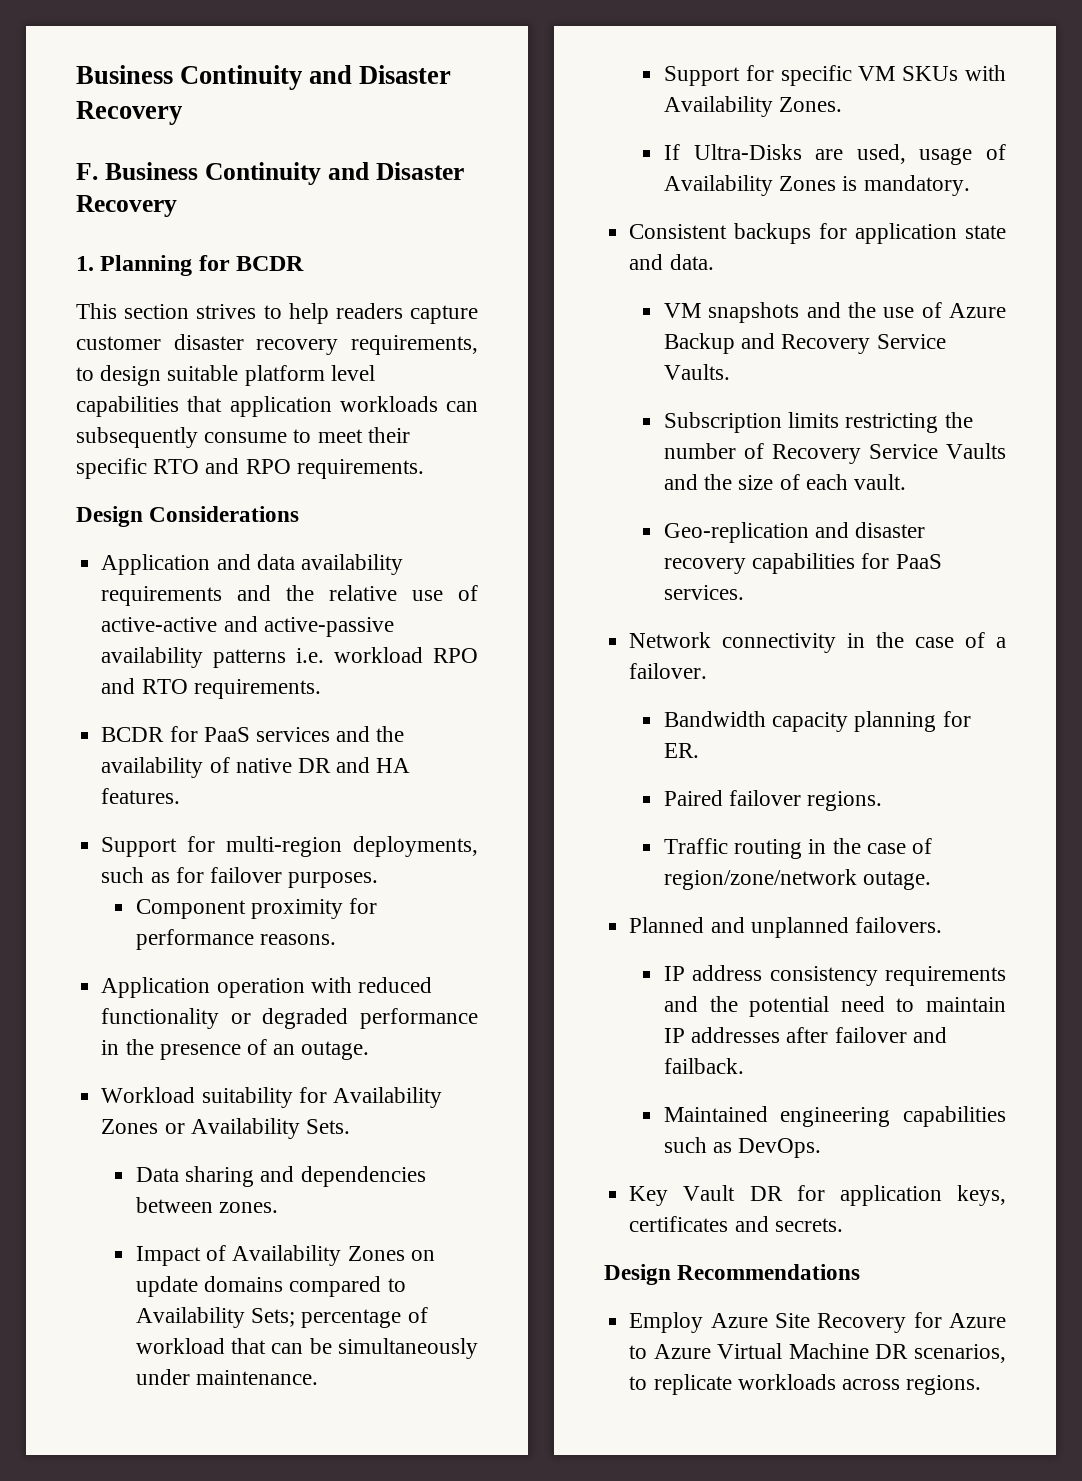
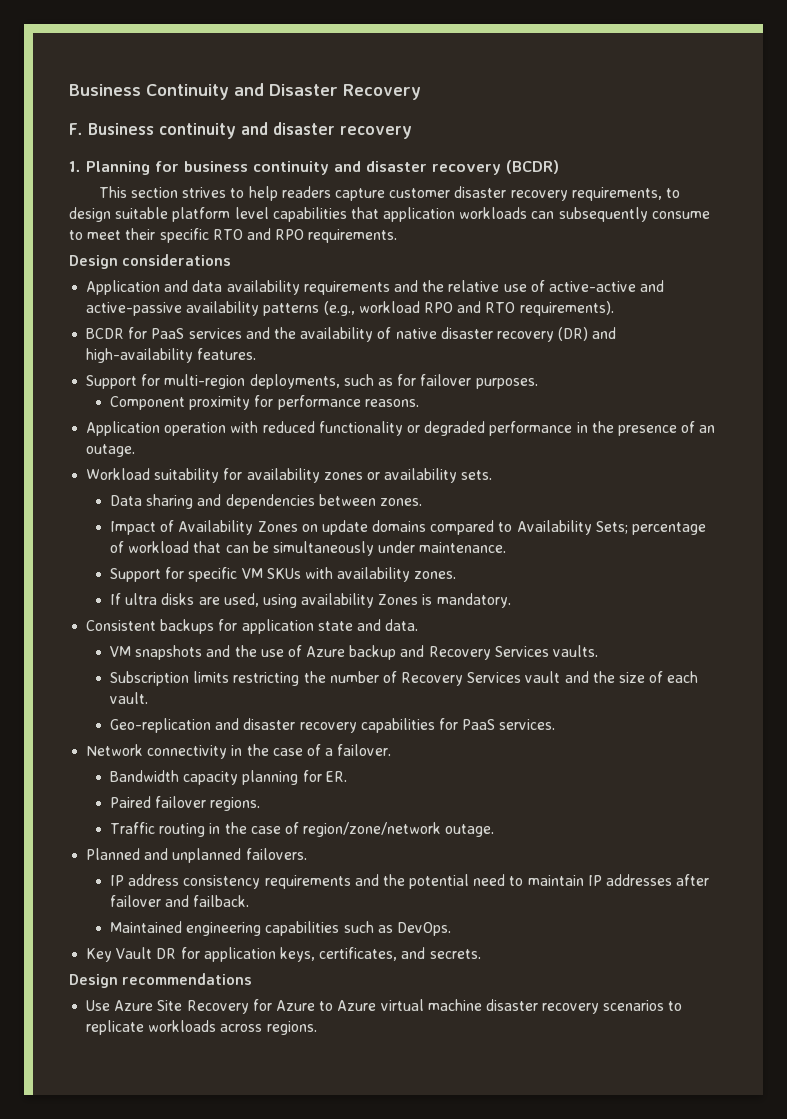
[204,162,464,185] [76,195,177,217] Continuity and Disaster Recovery -> [158,122,412,139] continuity and disaster recovery
[236,256,305,271] BCDR -> [184,160,559,175] business continuity and disaster recovery (BCDR)
[149,506,300,522] Considerations -> [122,254,232,266] considerations
[296,648,325,663] i.e. -> [323,301,355,316] (e.g.,
[193,679,321,699] requirements. -> [519,301,614,316] requirements).
[297,757,411,773] DR and HA -> [440,327,617,342] [86,348,194,363] disaster recovery (DR) and high-availability
[332,1087,442,1108] [101,1118,350,1139] Availability Zones or Availability Sets. -> [246,468,493,483] availability zones or availability sets.
[663,96,843,117] Availability Zones. -> [337,567,457,582] availability zones.
[693,144,1006,165] [663,175,773,196] Ultra-Disks are used, usage of Availability -> [125,593,375,608] ultra disks are used, using availability
[663,333,735,354] Backup -> [349,645,397,660] backup
[876,334,946,349] [663,364,730,380] Service Vaults. -> [494,645,599,657] Services vaults.
[868,443,1006,459] Service Vaults -> [467,671,561,683] Services vault
[629,1216,729,1232] certificates -> [319,947,398,961] certificates,
[677,1264,861,1280] [629,1312,704,1333] Recommendations // Employ -> [122,973,253,985] [86,1000,111,1011] recommendations // Use
[717,1343,1006,1363] Virtual Machine DR scenarios, -> [380,999,665,1014] virtual machine disaster recovery scenarios

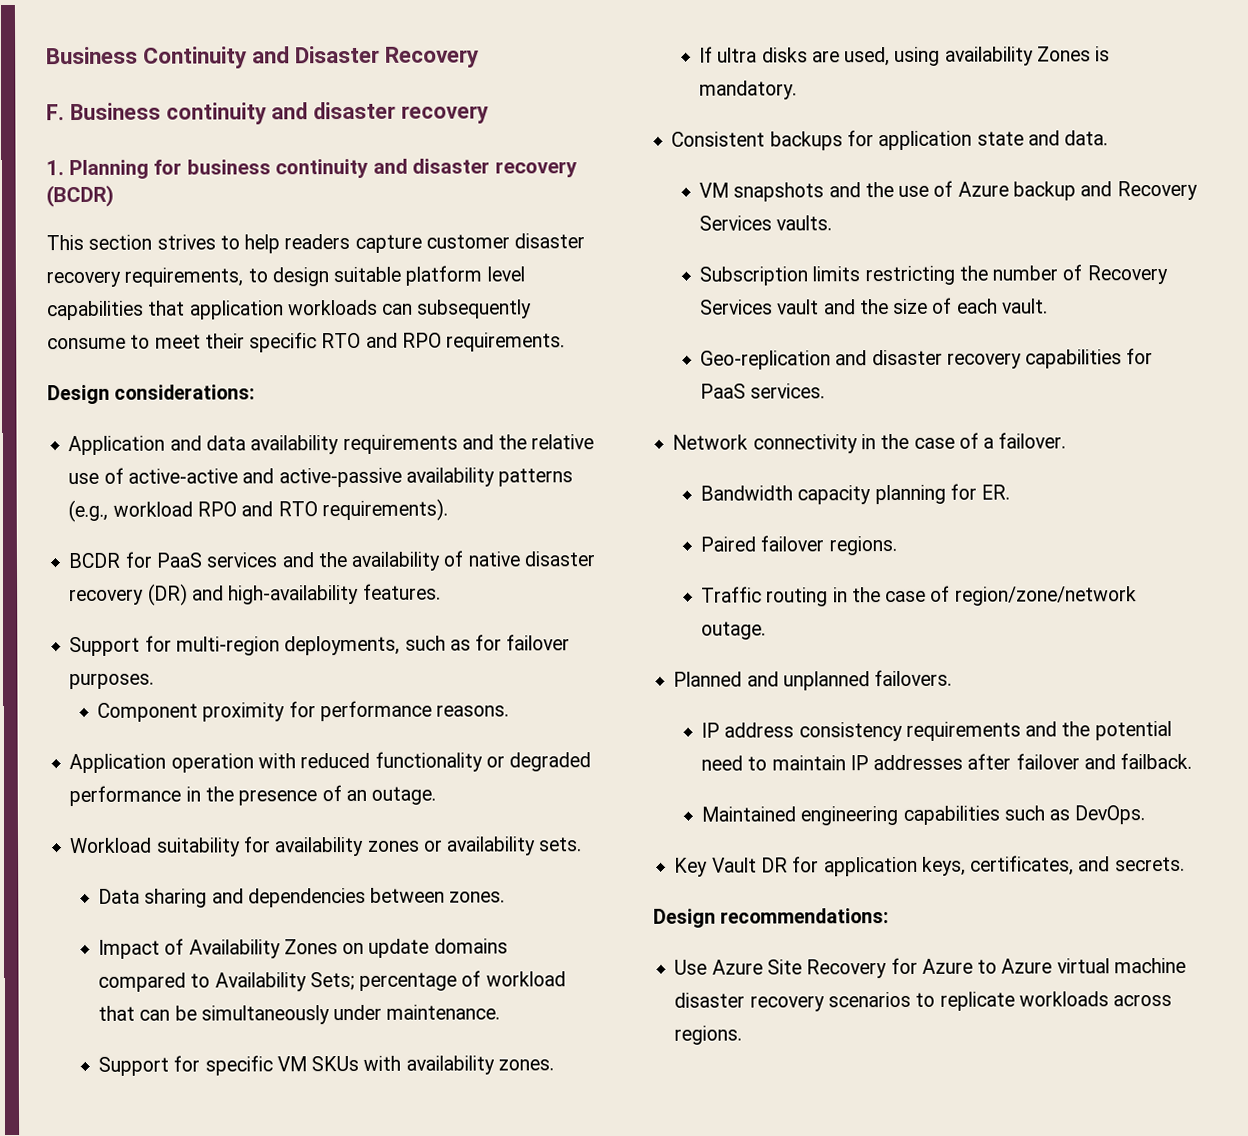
[122,254,232,266] considerations -> [114,384,256,400] considerations:
[122,973,253,985] recommendations -> [720,908,890,924] recommendations:

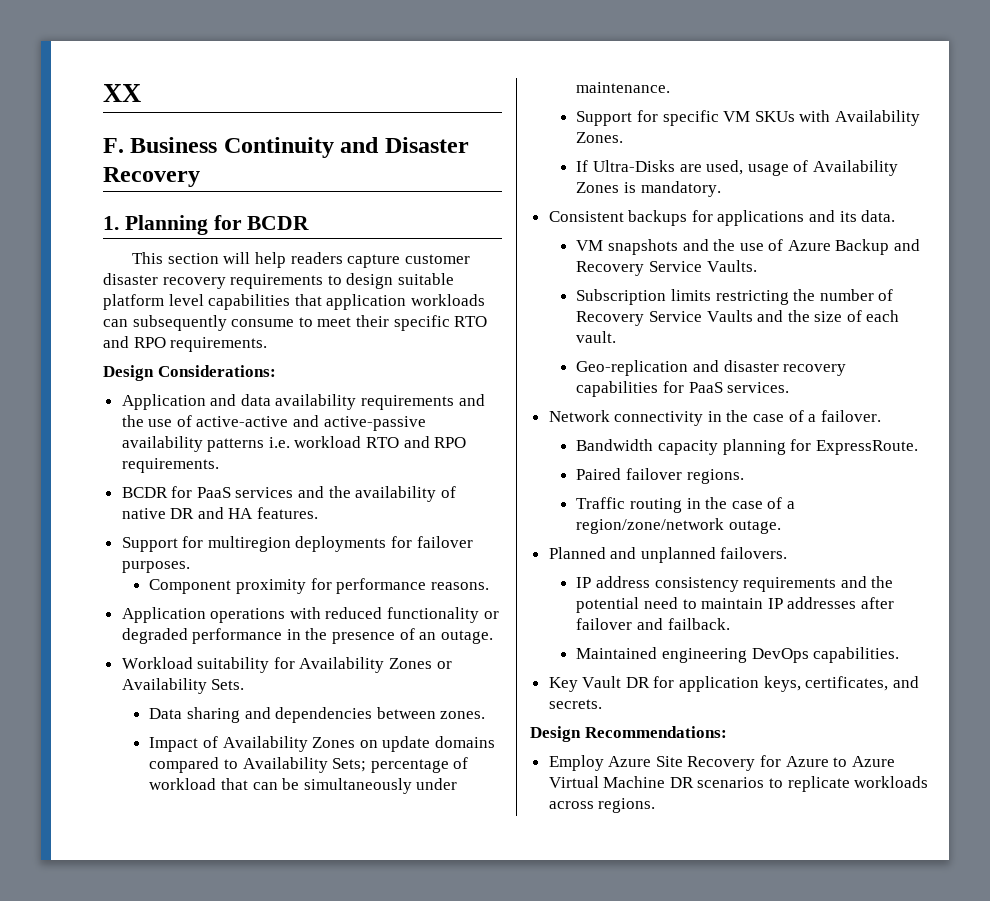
(46, 55) none -> [103,84,141,102] [103,138,124,153] XX // F.
[46,101,490,125] [46,158,578,180] [46,184,114,208] F. Business continuity and disaster recovery // 1. Planning for business continuity and disaster recovery (BCDR) -> [103,215,310,235] 1. Planning for BCDR
[156,234,240,250] strives to -> [223,252,251,264] will
[124,267,244,287] requirements, -> [230,274,324,289] requirements
[114,384,256,400] considerations: -> [157,365,276,377] Considerations:
[531,434,595,450] relative -> (144, 421) none
[68,498,448,523] (e.g., workload RPO and RTO requirements). -> [268,436,467,448] [121,458,219,473] i.e. workload RTO and RPO requirements.
[523,551,595,567] [69,583,360,606] disaster recovery (DR) and high-availability -> [170,507,254,519] DR and HA
[175,635,471,656] multi-region deployments, such as -> [207,536,387,552] multiregion deployments
[170,753,254,773] operation -> [210,608,286,623] operations
[274,836,583,857] availability zones or availability sets. -> [299,657,452,673] [121,678,245,694] Availability Zones or Availability Sets.
[405,1055,554,1075] availability zones. -> [834,110,920,126] [576,132,624,143] Availability Zones.
[717,46,1034,67] ultra disks are used, using availability -> [592,160,898,176] Ultra-Disks are used, usage of Availability
[878,130,1060,151] application state and -> [717,210,857,226] applications and its
[1012,181,1076,201] backup -> [835,239,890,255] Backup
[699,215,833,231] Services vaults. -> [648,260,757,272] Service Vaults.
[700,299,820,315] Services vault -> [648,310,753,322] Service Vaults
[981,484,1011,500] ER. -> [815,440,918,455] ExpressRoute.
(951, 593) none -> [786,501,795,509] a
[902,805,1146,825] capabilities such as DevOps. -> [751,647,900,663] DevOps capabilities.
[720,908,890,924] [674,959,708,975] recommendations: // Use -> [584,726,727,738] [548,755,604,771] Recommendations: // Employ
[1056,957,1186,974] [674,992,825,1012] virtual machine disaster recovery -> [548,776,694,788] Virtual Machine DR

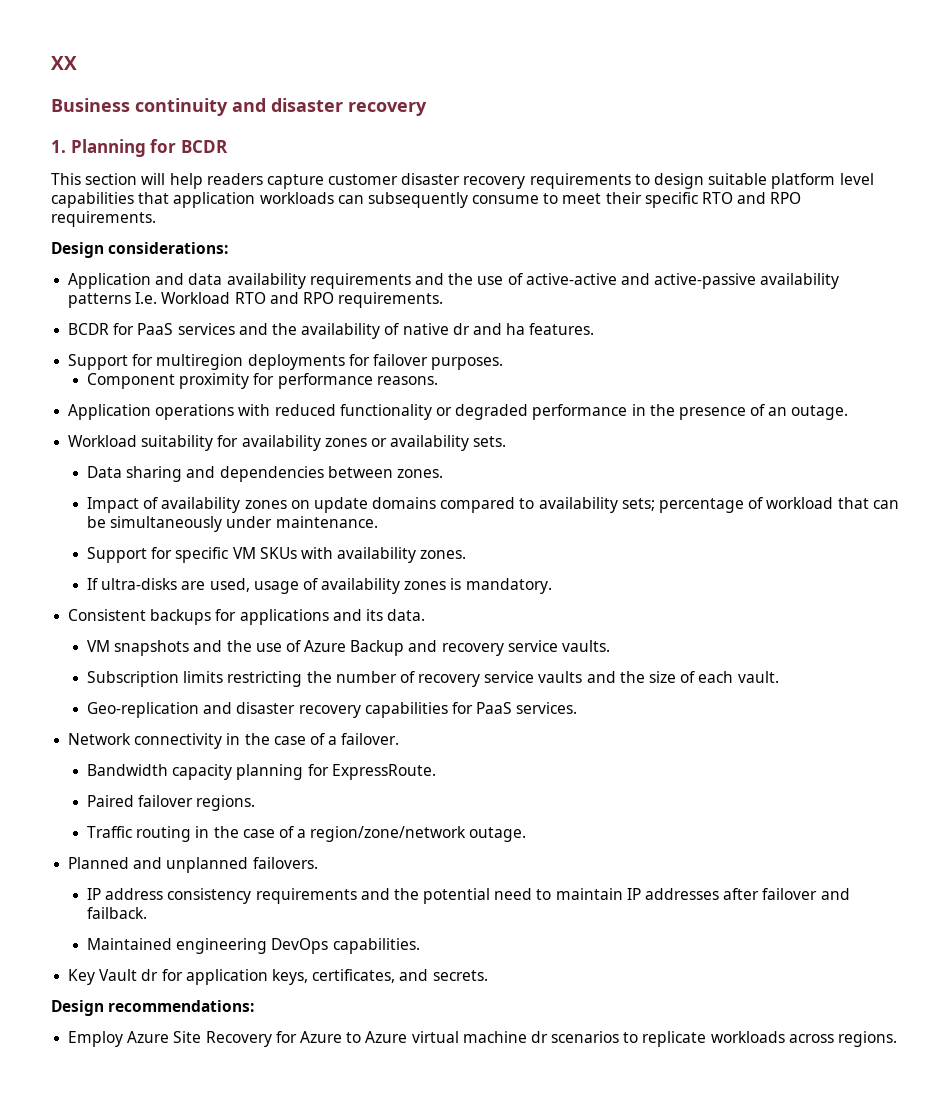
[103,137,469,158] [103,167,200,187] F. Business Continuity and Disaster Recovery -> [51,98,427,116] Business continuity and disaster recovery
[157,365,276,377] Considerations: -> [108,242,229,254] considerations:
[268,436,362,448] i.e. workload -> [135,292,231,304] I.e. Workload
[170,507,254,519] DR and HA -> [452,323,526,335] dr and ha
[299,657,452,673] [121,678,245,694] Availability Zones or Availability Sets. -> [241,435,507,451] availability zones or availability sets.
[222,736,356,752] Availability Zones -> [161,497,287,513] availability zones
[242,757,367,773] Availability Sets; -> [538,497,655,513] availability sets;
[834,110,920,126] [576,132,624,143] Availability Zones. -> [337,547,467,563] availability zones.
[592,160,675,172] Ultra-Disks -> [101,578,178,590] ultra-disks
[812,160,898,176] [576,182,620,193] Availability Zones -> [321,578,447,594] availability zones
[576,260,757,276] Recovery Service Vaults. -> [441,640,610,656] recovery service vaults.
[576,310,753,326] Recovery Service Vaults -> [418,671,583,687] recovery service vaults
[625,677,650,688] DR -> [141,969,159,981] dr
[584,726,727,738] Recommendations: -> [108,1000,255,1012] recommendations:
[548,776,694,788] Virtual Machine DR -> [411,1031,548,1043] virtual machine dr

